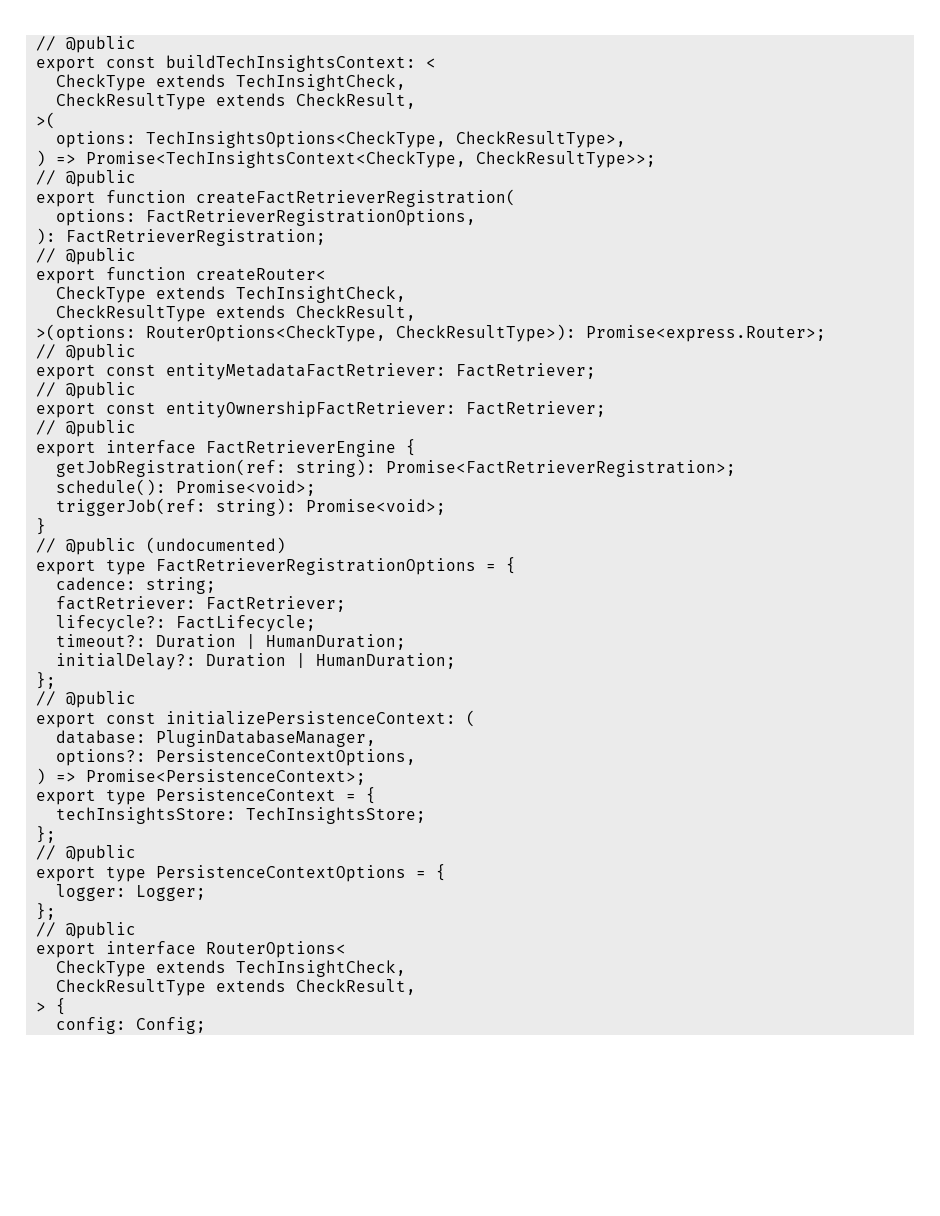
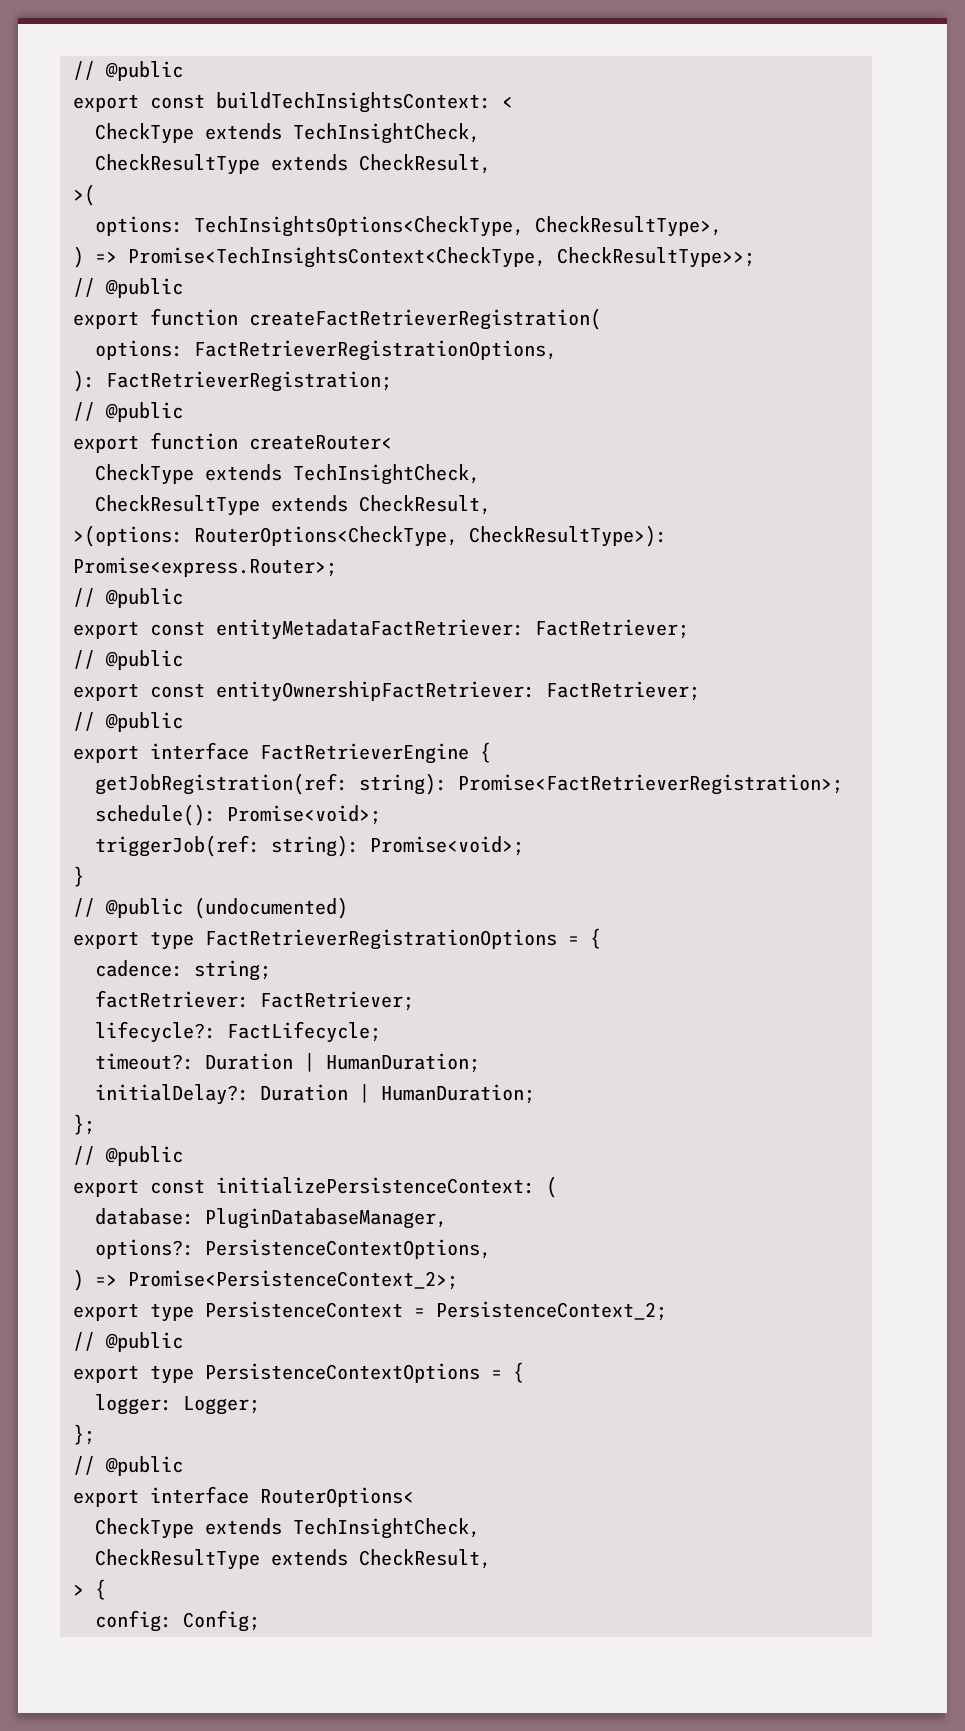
[85,769,366,785] Promise<PersistenceContext>; -> [127,1270,458,1290] Promise<PersistenceContext_2>;
[365,787,376,804] [55,807,426,824] [35,826,56,843] { // techInsightsStore: TechInsightsStore; // }; -> [435,1301,667,1321] PersistenceContext_2;

